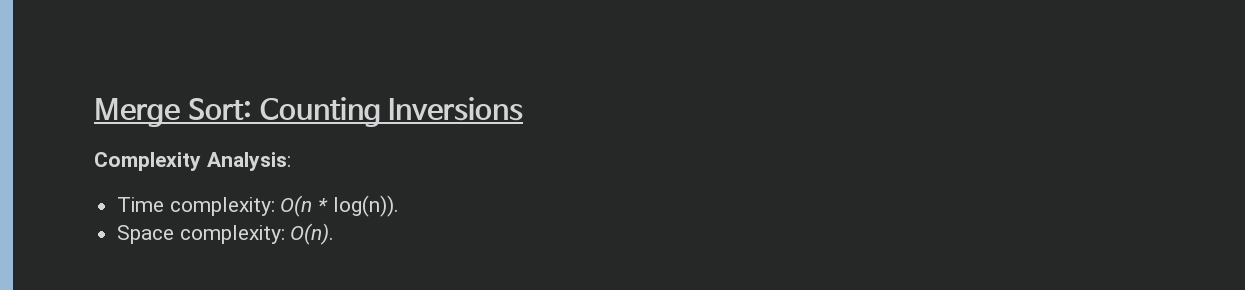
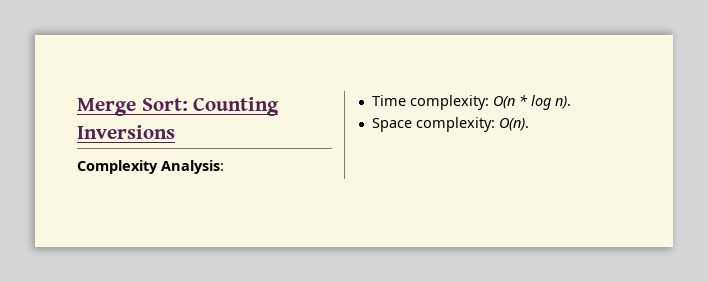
[332,195,399,217] log(n)). -> [530,95,571,110] log n).

